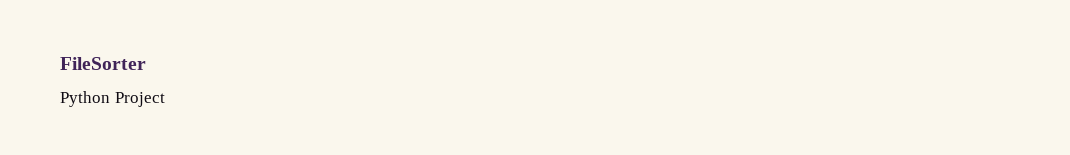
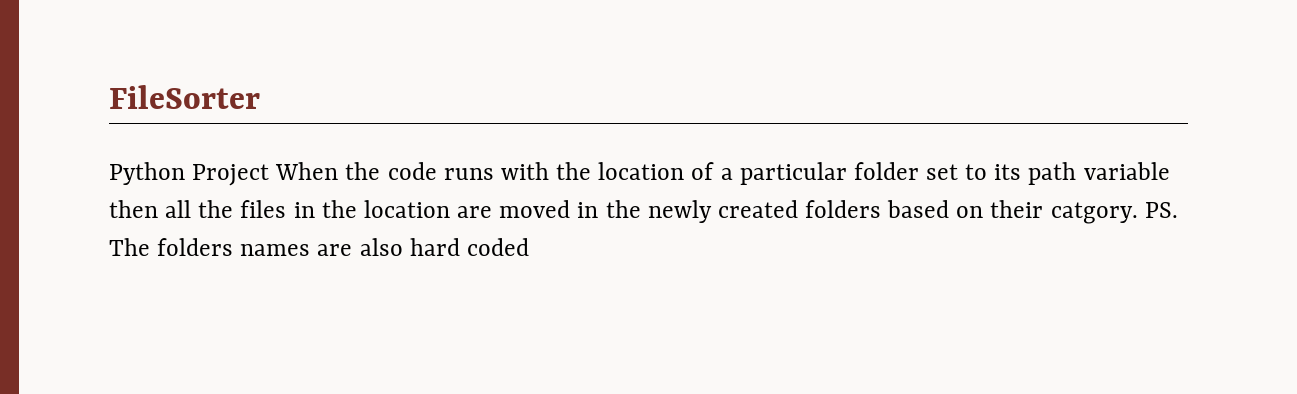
(165, 99) none -> [275,162,1170,185] [109,200,1178,224] [109,238,529,256] When the code runs with the location of a particular folder set to its path variable then all the files in the location are moved in the newly created folders based on their catgory. PS. The folders names are also hard coded

